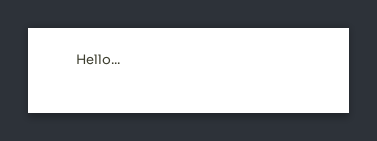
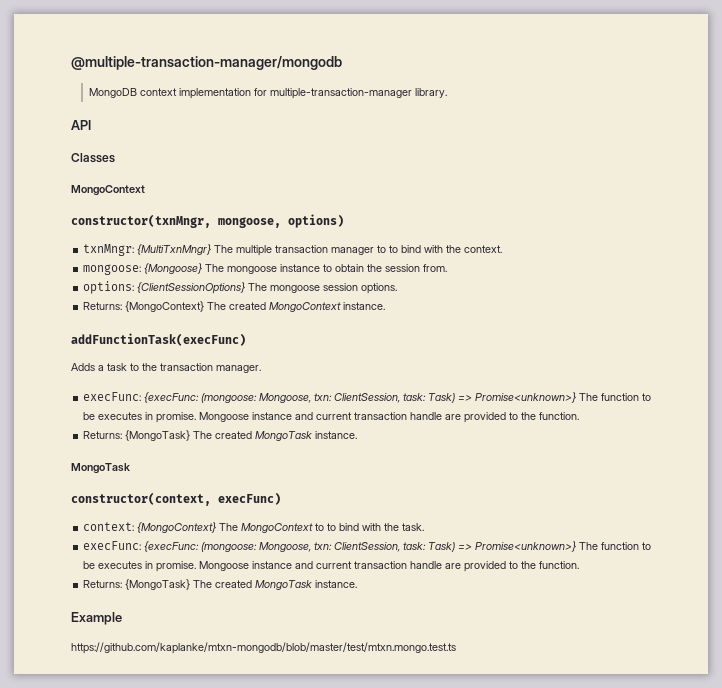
[76,54,120,65] Hello... -> [71,56,342,70] [89,88,448,99] [71,120,91,130] [71,153,115,163] [71,185,145,196] [71,214,344,228] [83,244,503,256] [83,263,448,275] [83,281,398,294] [83,301,386,312] [71,333,246,346] [71,363,261,373] [83,392,652,403] [83,412,580,423] [83,430,358,441] [71,463,130,474] [71,492,281,506] [83,522,425,533] [83,541,652,552] [83,561,580,572] [83,579,358,590] [71,612,122,625] [71,642,456,654] @multiple-transaction-manager/mongodb // MongoDB context implementation for multiple-transaction-manager library. // API // Classes // MongoContext // constructor(txnMngr, mongoose, options) // txnMngr: {MultiTxnMngr} The multiple transaction manager to to bind with the context. // mongoose: {Mongoose} The mongoose instance to obtain the session from. // options: {ClientSessionOptions} The mongoose session options. // Returns: {MongoContext} The created MongoContext instance. // addFunctionTask(execFunc) // Adds a task to the transaction manager. // execFunc: {execFunc: (mongoose: Mongoose, txn: ClientSession, task: Task) => Promise<unknown>} The function to be executes in promise. Mongoose instance and current transaction handle are provided to the function. // Returns: {MongoTask} The created MongoTask instance. // MongoTask // constructor(context, execFunc) // context: {MongoContext} The MongoContext to to bind with the task. // execFunc: {execFunc: (mongoose: Mongoose, txn: ClientSession, task: Task) => Promise<unknown>} The function to be executes in promise. Mongoose instance and current transaction handle are provided to the function. // Returns: {MongoTask} The created MongoTask instance. // Example // https://github.com/kaplanke/mtxn-mongodb/blob/master/test/mtxn.mongo.test.ts

